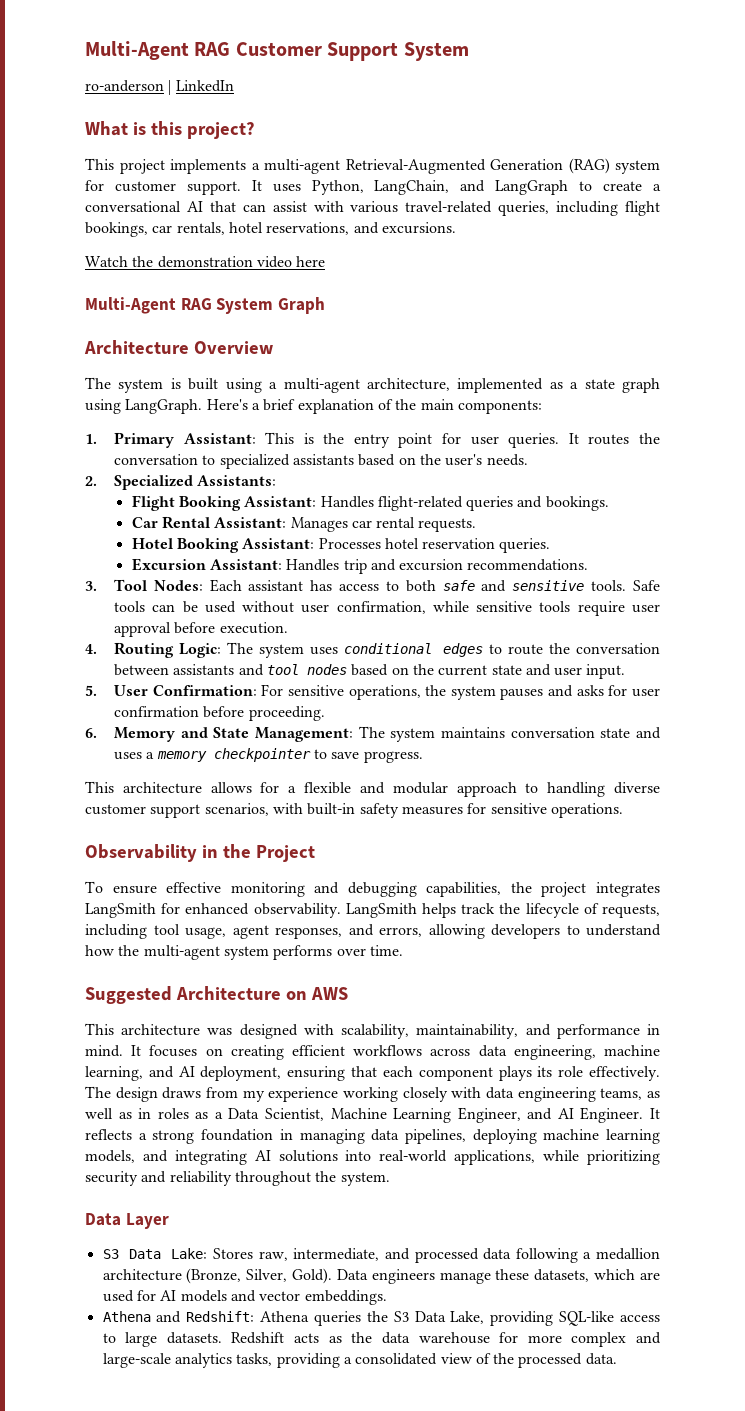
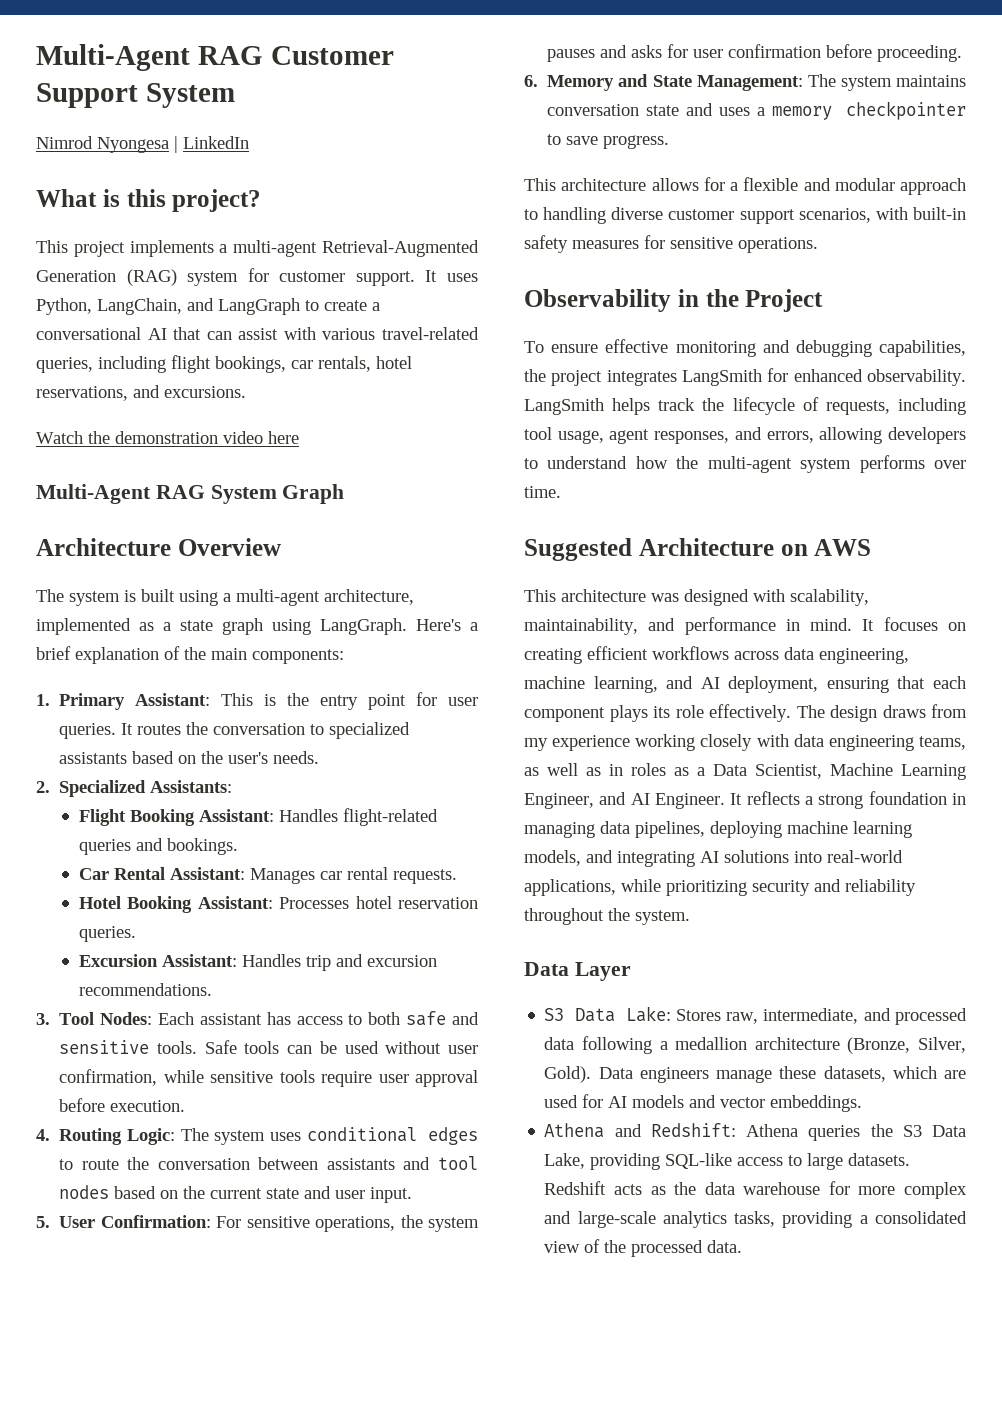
[85,80,164,92] ro-anderson -> [36,136,169,153] Nimrod Nyongesa

